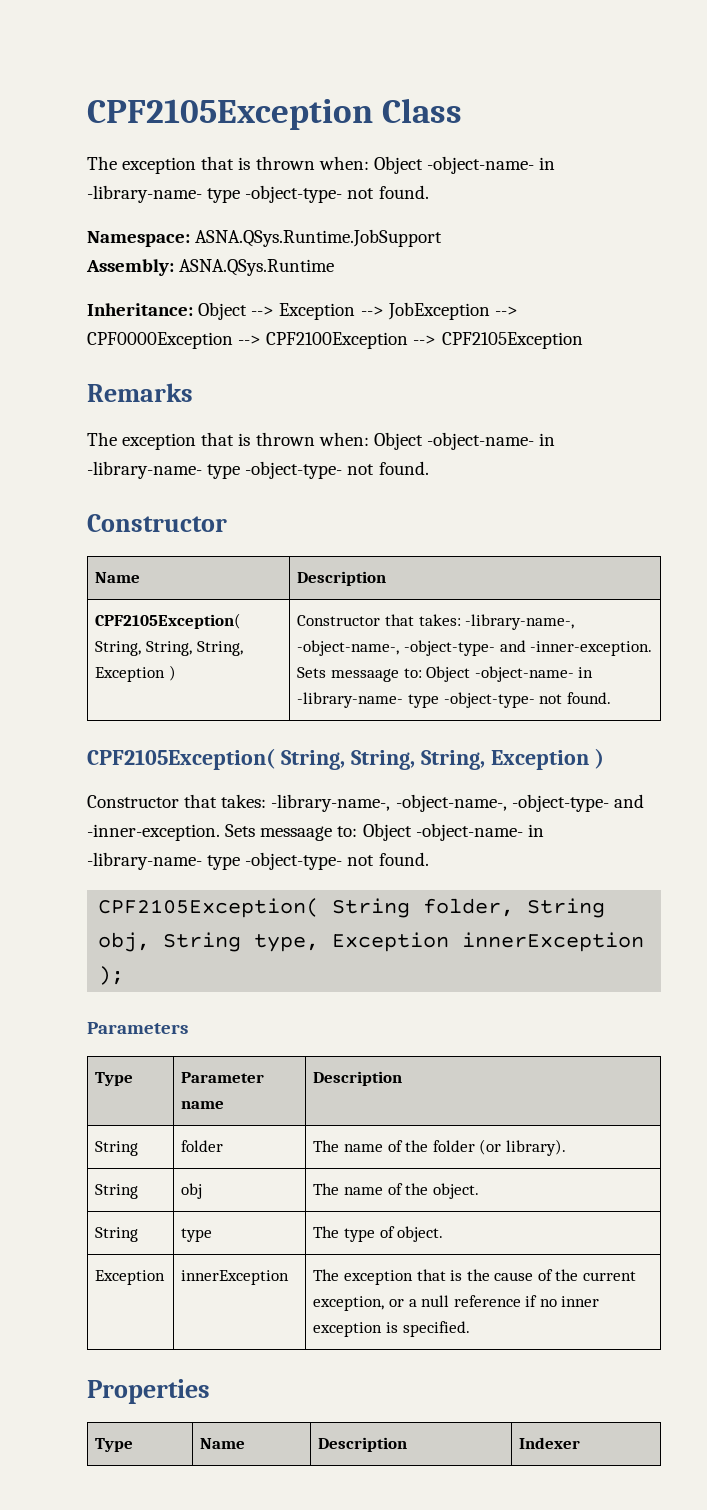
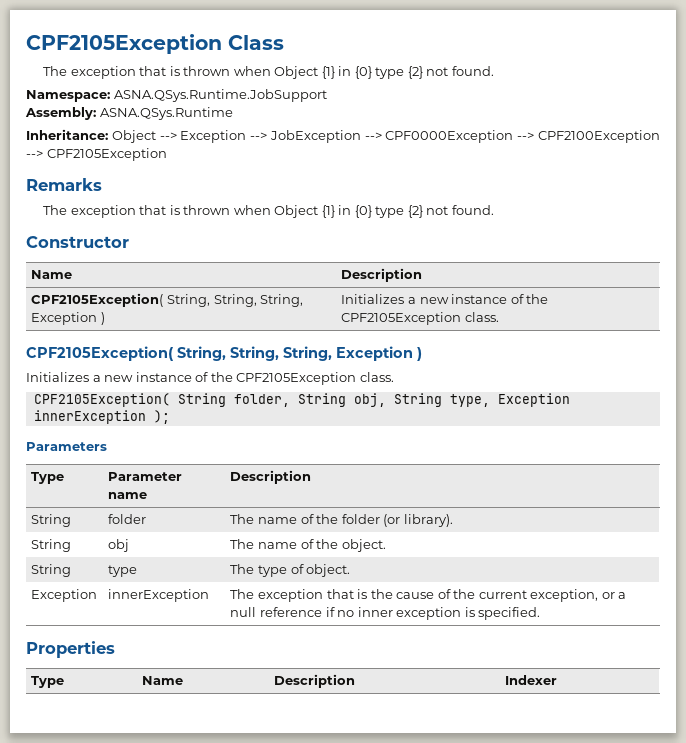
[318,156,556,174] [87,185,343,203] when: Object -object-name- in -library-name- type -object-type- -> [233,66,423,79] when Object {1} in {0} type {2}
[318,432,556,450] [87,461,343,479] when: Object -object-name- in -library-name- type -object-type- -> [233,205,423,218] when Object {1} in {0} type {2}
[297,614,575,630] [297,640,653,656] [297,666,594,682] [297,692,611,708] Constructor that takes: -library-name-, -object-name-, -object-type- and -inner-exception. Sets messaage to: Object -object-name- in -library-name- type -object-type- not found. -> [341,294,549,304] [341,312,499,325] Initializes a new instance of the CPF2105Exception class.
[87,794,644,812] [87,823,544,841] [87,852,429,870] Constructor that takes: -library-name-, -object-name-, -object-type- and -inner-exception. Sets messaage to: Object -object-name- in -library-name- type -object-type- not found. -> [26,372,394,385] Initializes a new instance of the CPF2105Exception class.

